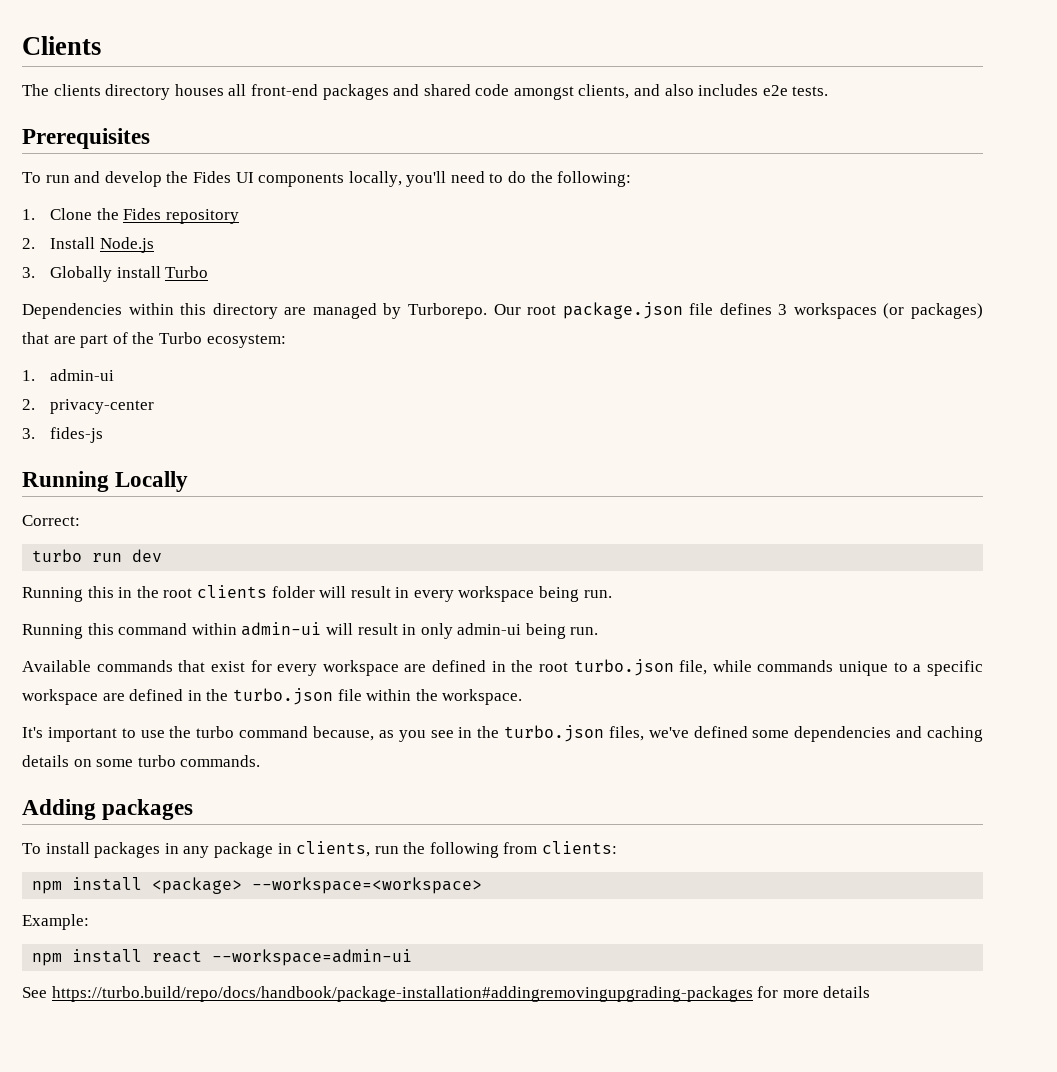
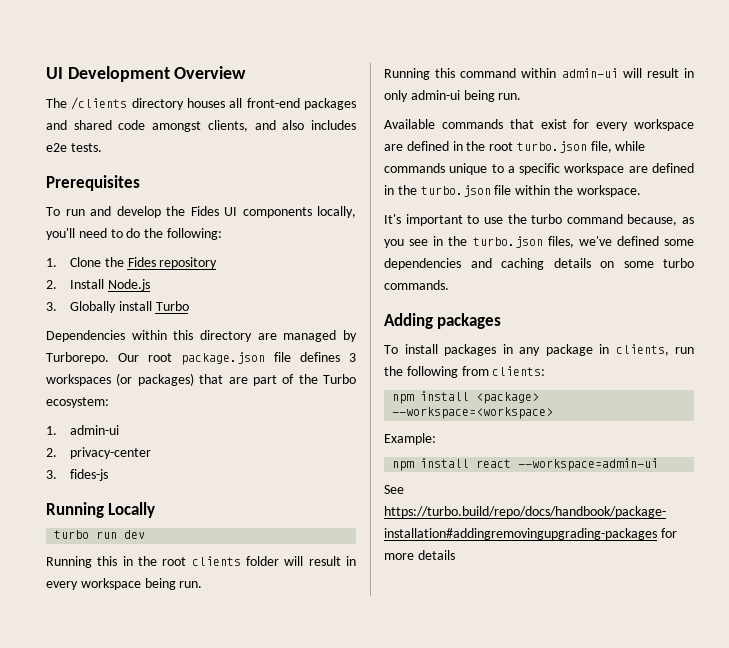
[22,36,101,55] Clients -> [46,66,247,82] UI Development Overview
[53,84,101,96] clients -> [71,97,128,110] /clients
[22,515,80,526] // Correct: -> (156, 510) none

